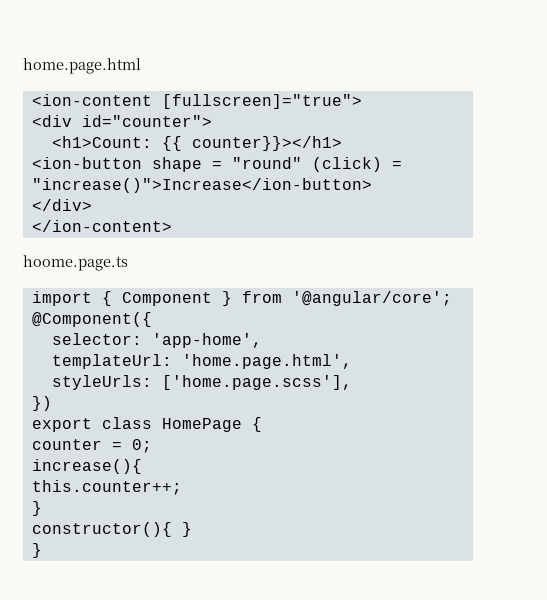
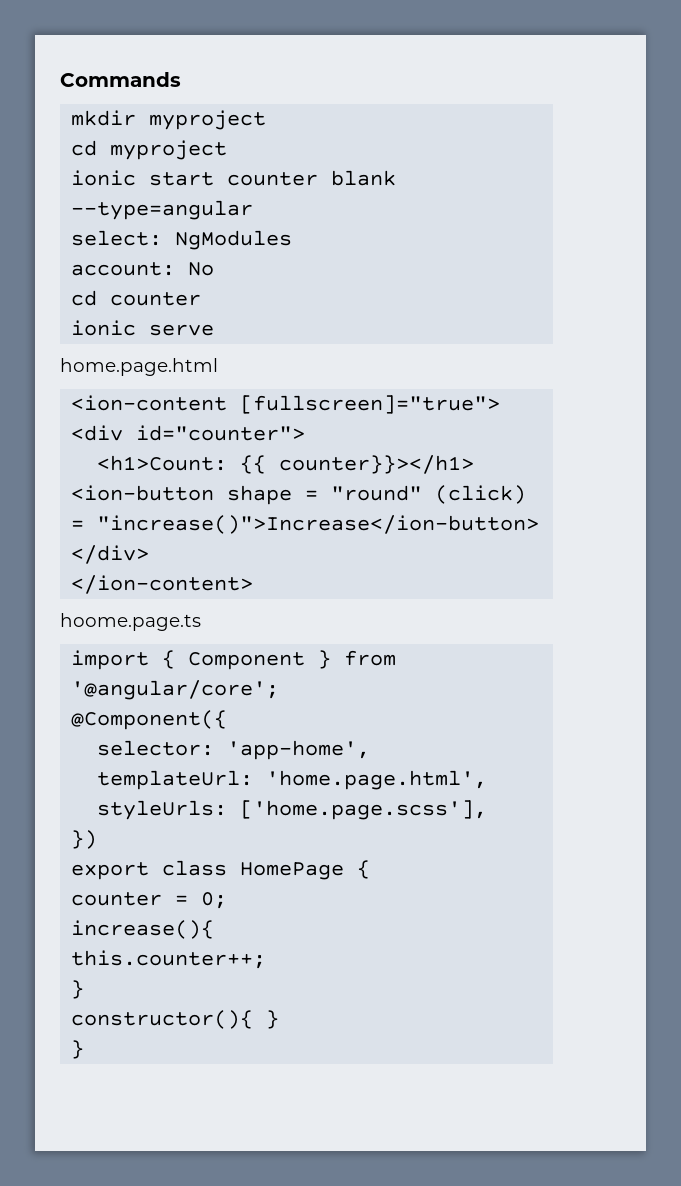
(23, 66) none -> [60,72,181,87] [71,110,267,130] [71,140,228,160] [71,170,397,186] [71,200,254,220] [71,230,293,250] [71,262,215,276] [71,290,202,306] [71,320,215,336] Commands // mkdir myproject // cd myproject // ionic start counter blank --type=angular // select: NgModules // account: No // cd counter // ionic serve //

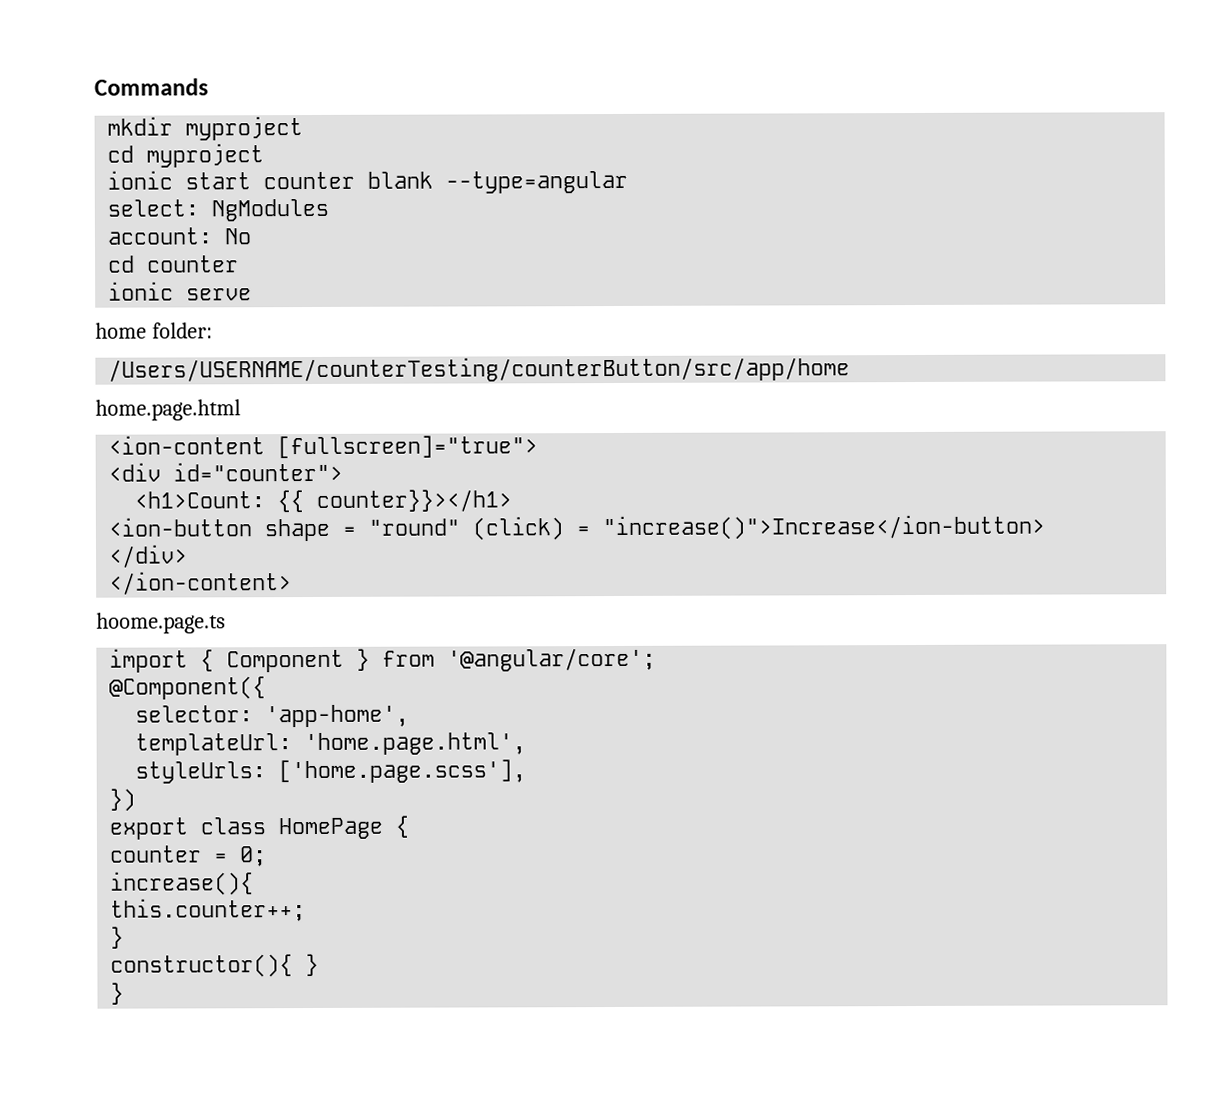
(215, 330) none -> [95,322,213,339] [108,356,851,383] // home folder: // /Users/USERNAME/counterTesting/counterButton/src/app/home

